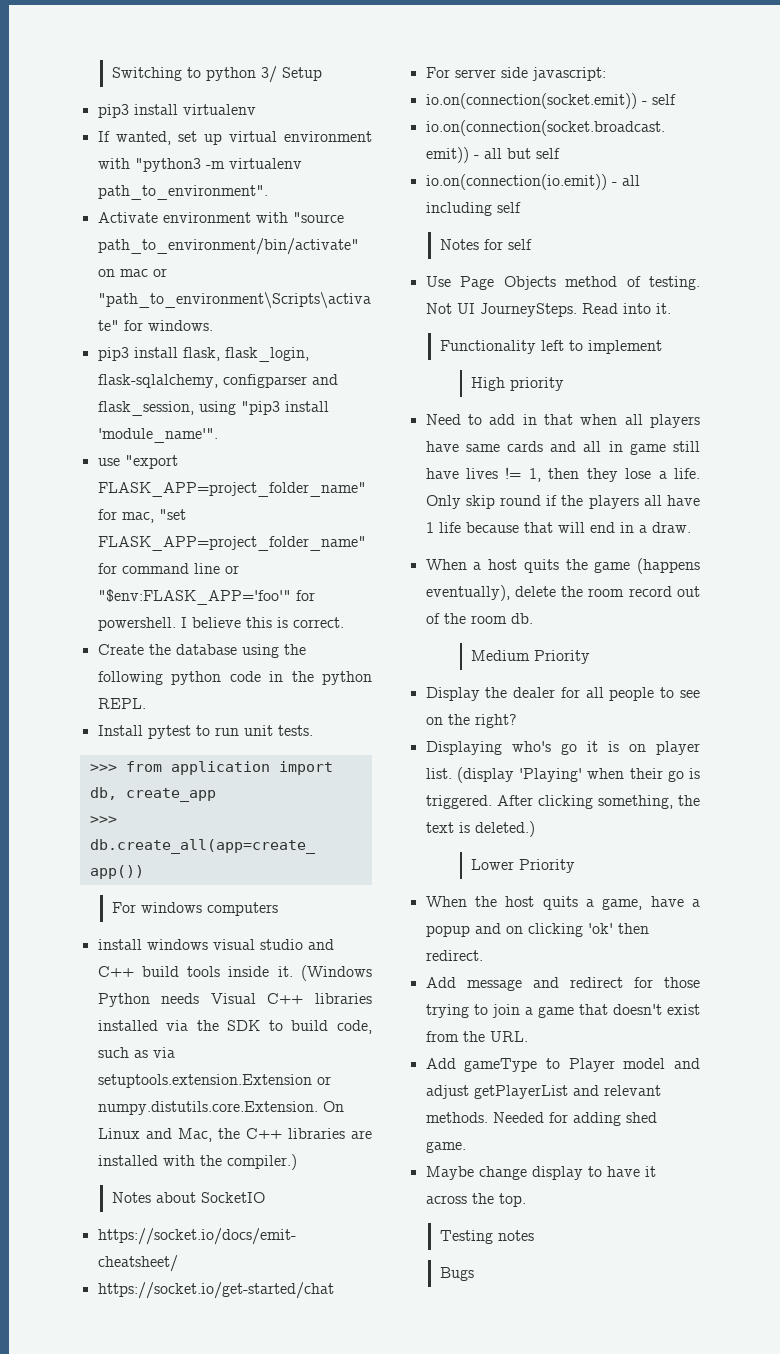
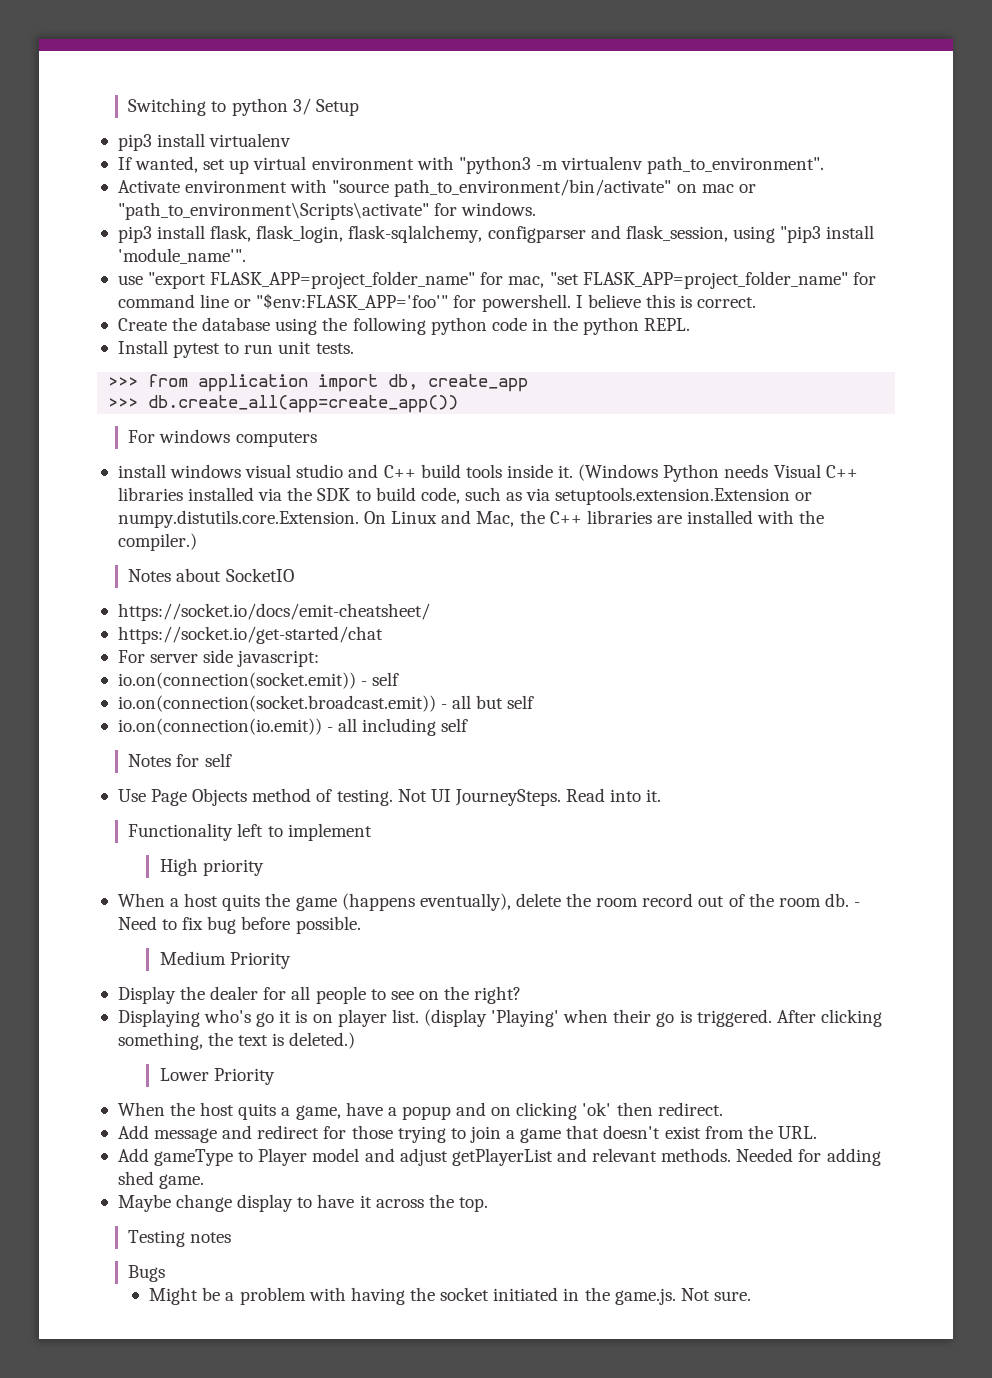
[425,414,700,428] [425,441,700,455] [425,467,700,482] [425,495,700,509] [425,522,691,533] // Need to add in that when all players have same cards and all in game still have lives != 1, then they lose a life. Only skip round if the players all have 1 life because that will end in a draw. -> (264, 867) none
(533, 618) none -> [854,902,861,907] [117,916,361,934] - Need to fix bug before possible.
(474, 1274) none -> [149,1287,751,1305] // Might be a problem with having the socket initiated in the game.js. Not sure.

